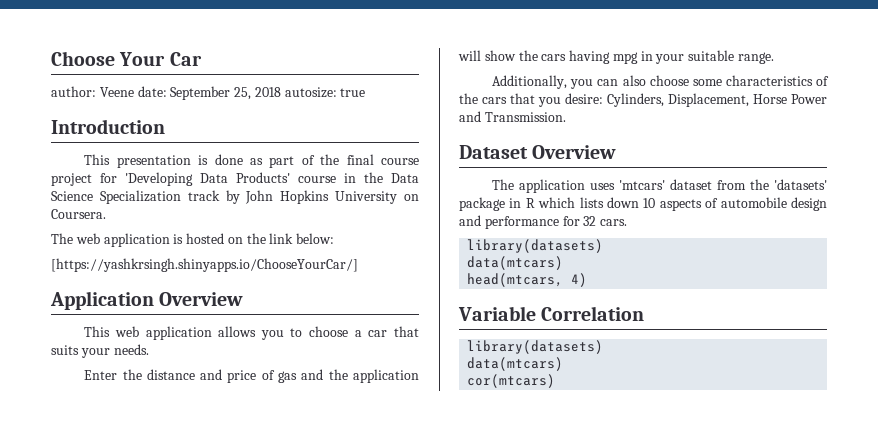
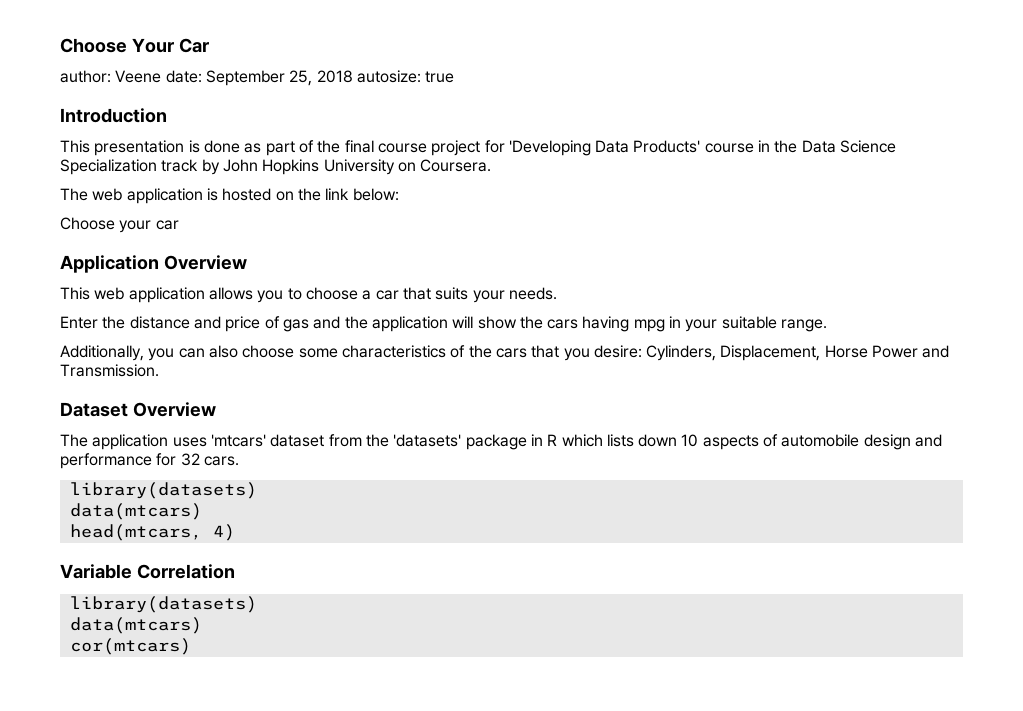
[51,258,358,272] [https://yashkrsingh.shinyapps.io/ChooseYourCar/] -> [60,217,179,233] Choose your car

